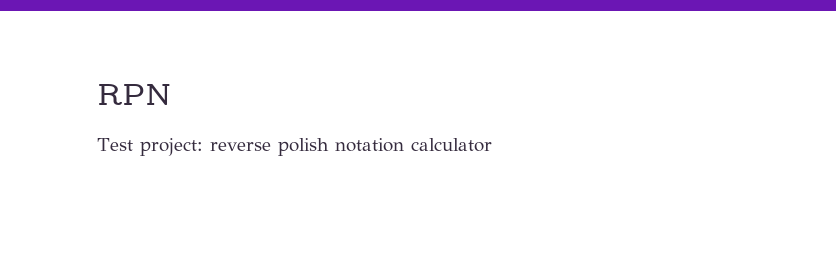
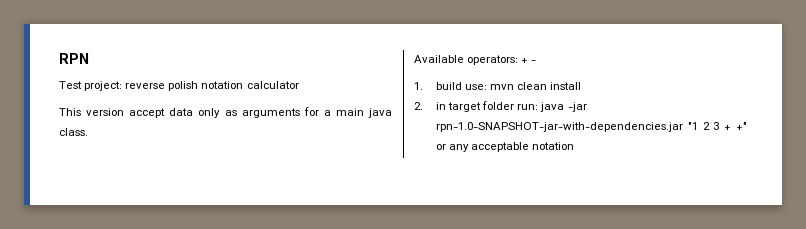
(492, 145) none -> [59,107,392,118] [59,128,88,136] [414,55,537,65] [414,82,582,90] [414,101,587,112] [436,122,747,132] [436,142,575,152] // This version accept data only as arguments for a main java class. // Available operators: + - // 1. build use: mvn clean install // 2. in target folder run: java -jar rpn-1.0-SNAPSHOT-jar-with-dependencies.jar "1 2 3 + +" or any acceptable notation

